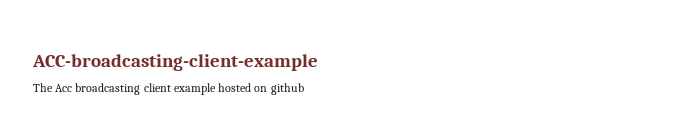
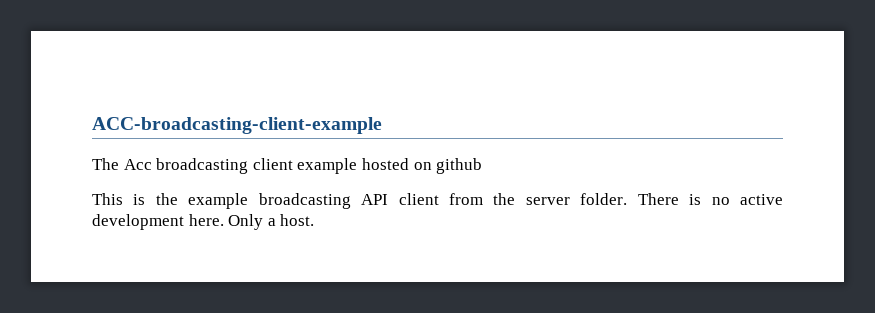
(304, 89) none -> [92,193,784,209] [92,214,315,230] // This is the example broadcasting API client from the server folder. There is no active development here. Only a host.

